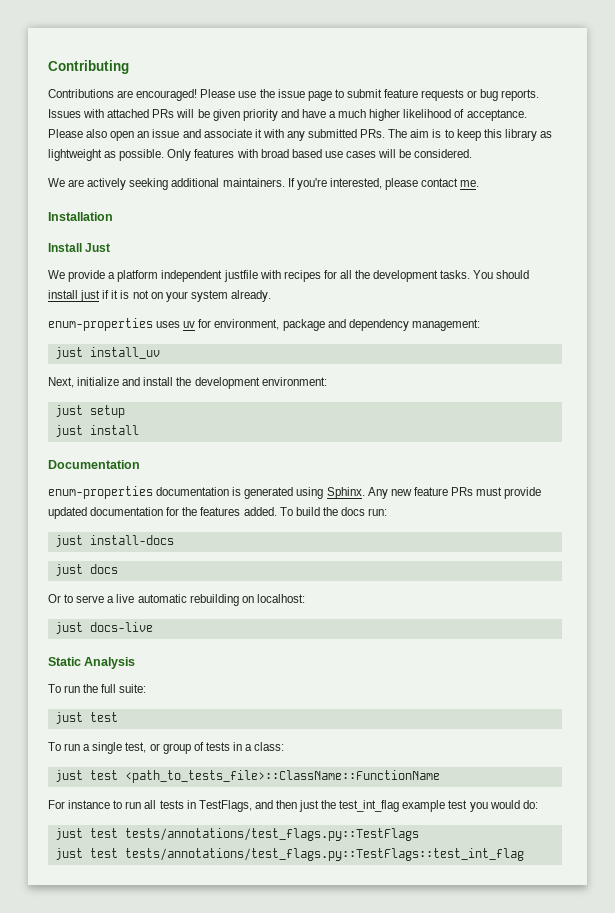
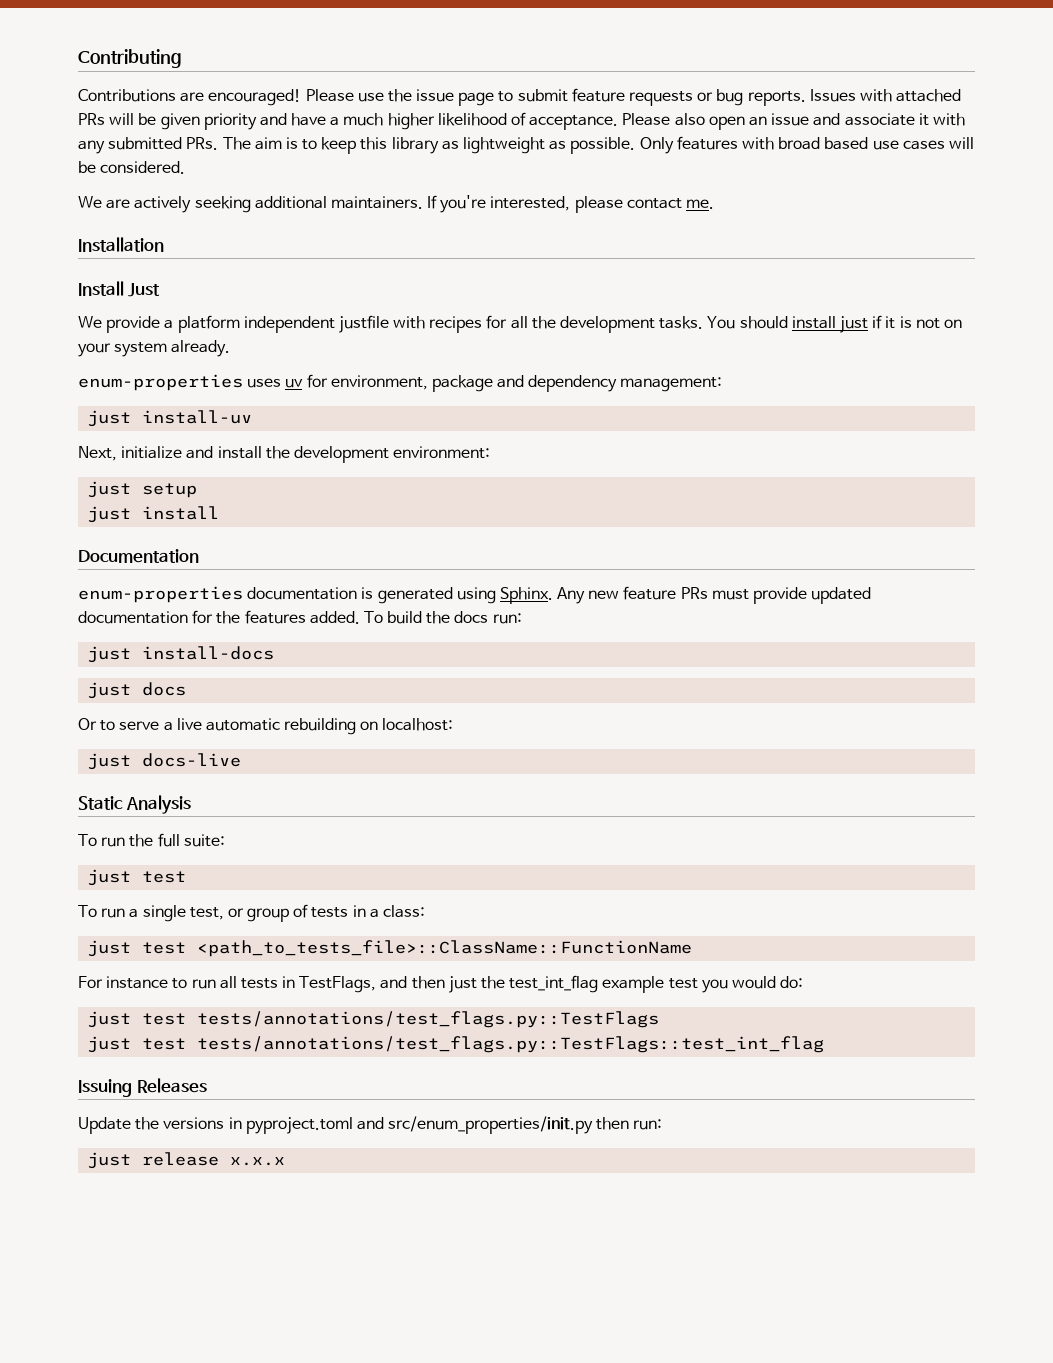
[89,347,160,359] install_uv -> [142,410,253,424] install-uv
(524, 854) none -> [78,1078,207,1097] [78,1116,663,1134] [87,1152,286,1169] // Issuing Releases // Update the versions in pyproject.toml and src/enum_properties/init.py then run: // just release x.x.x

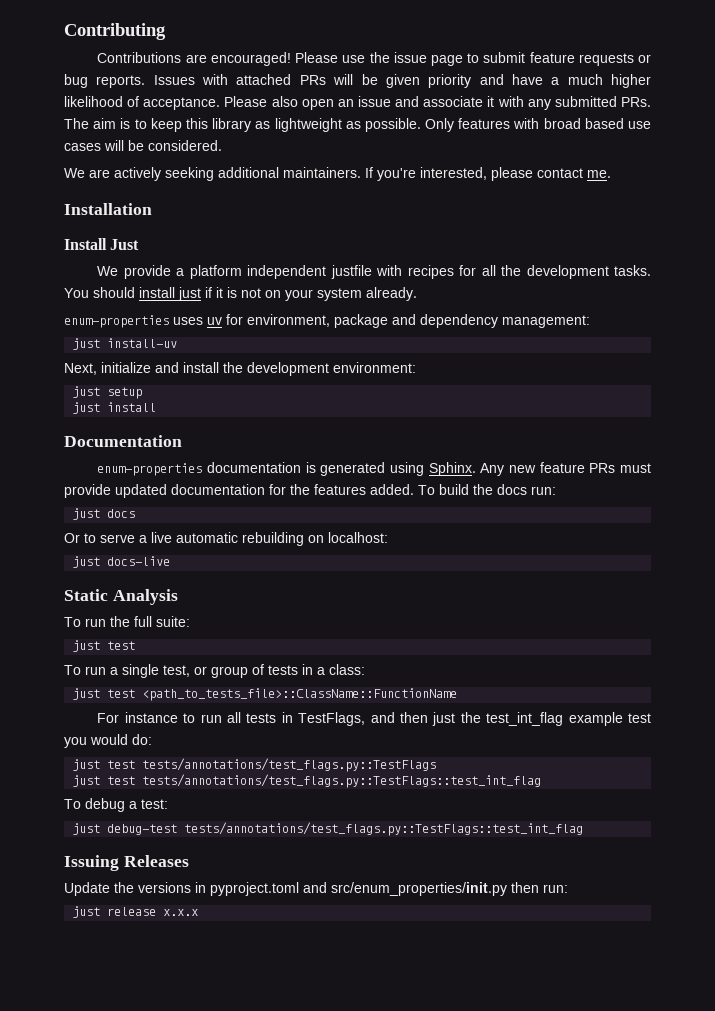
[87,646,275,663] // just install-docs -> (556, 490) none
(825, 1044) none -> [64,798,168,812] [72,822,584,836] // To debug a test: // just debug-test tests/annotations/test_flags.py::TestFlags::test_int_flag

